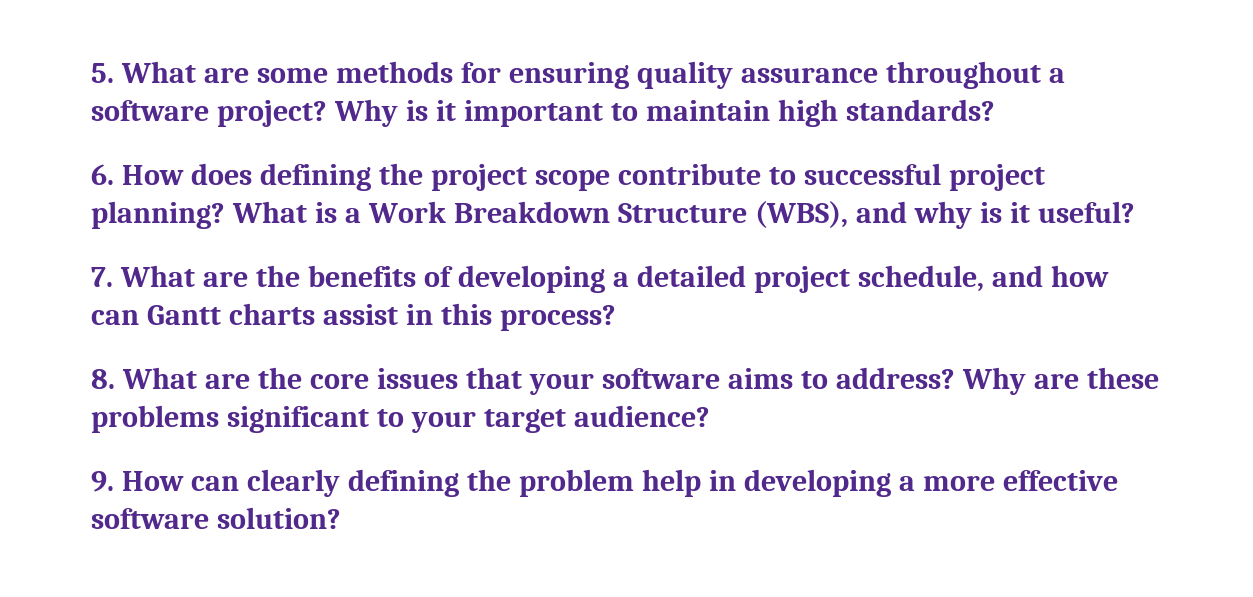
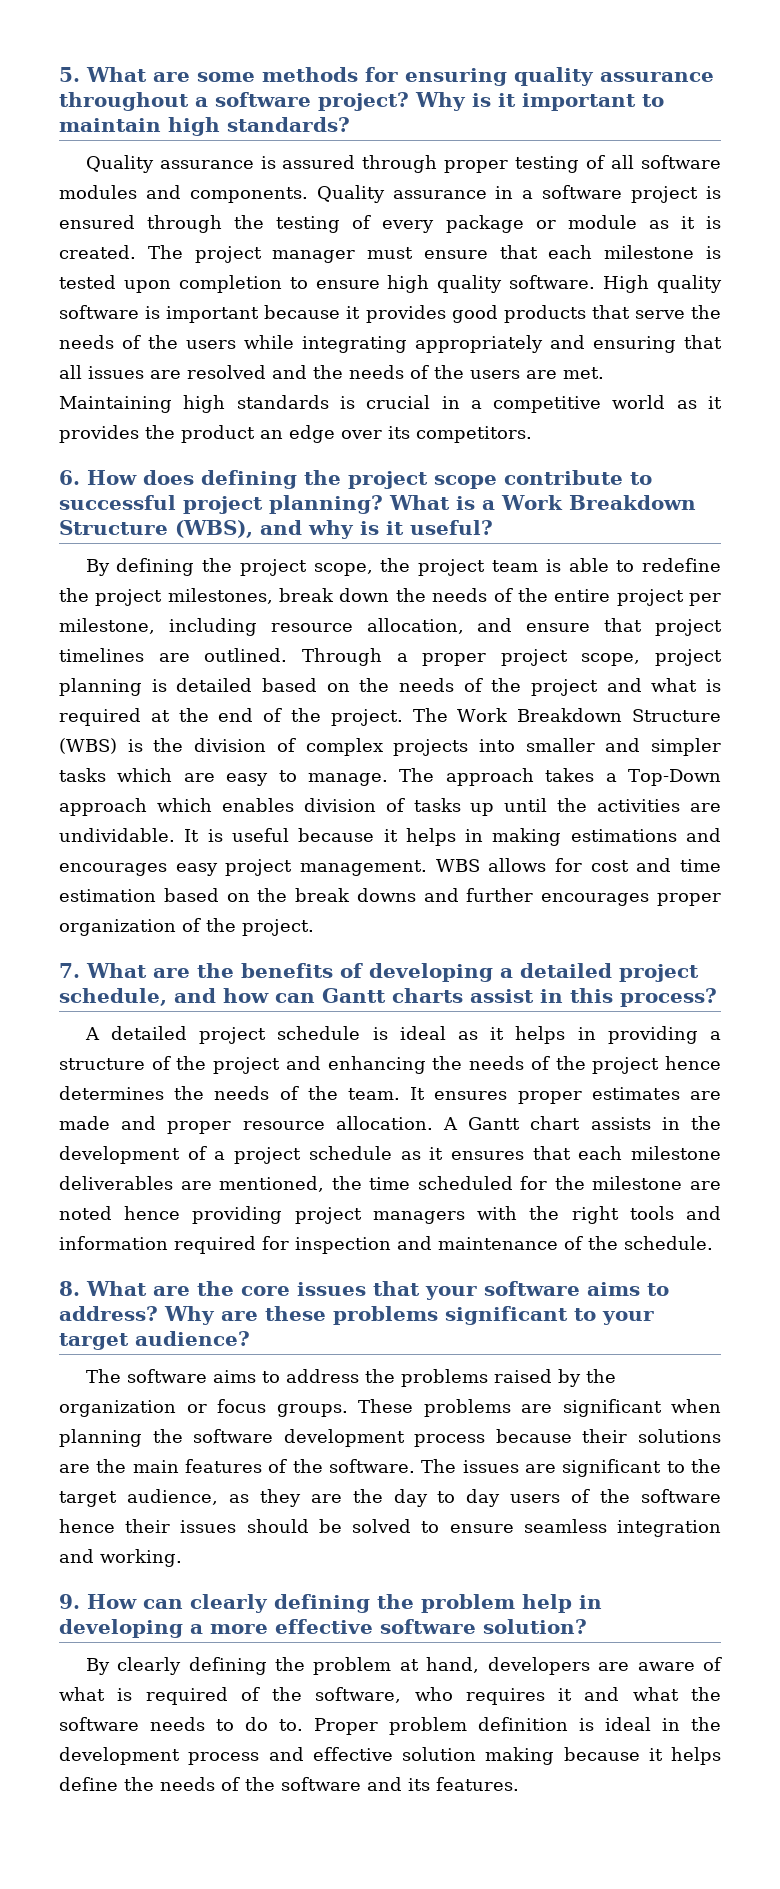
(995, 110) none -> [85,155,721,173] [59,185,722,203] [59,215,721,233] [59,245,721,263] [59,275,723,293] [59,305,722,323] [59,335,722,353] [59,365,604,379] [59,395,722,413] [59,425,532,443] // Quality assurance is assured through proper testing of all software modules and components. Quality assurance in a software project is ensured through the testing of every package or module as it is created. The project manager must ensure that each milestone is tested upon completion to ensure high quality software. High quality software is important because it provides good products that serve the needs of the users while integrating appropriately and ensuring that all issues are resolved and the needs of the users are met. Maintaining high standards is crucial in a competitive world as it provides the product an edge over its competitors.
(1135, 212) none -> [85,558,721,576] [59,588,722,606] [59,618,722,636] [59,648,722,666] [59,678,721,696] [59,708,721,726] [59,738,721,756] [59,768,722,786] [59,798,721,816] [59,828,721,846] [59,858,721,876] [59,888,721,906] [59,918,314,936] // By defining the project scope, the project team is able to redefine the project milestones, break down the needs of the entire project per milestone, including resource allocation, and ensure that project timelines are outlined. Through a proper project scope, project planning is detailed based on the needs of the project and what is required at the end of the project. The Work Breakdown Structure (WBS) is the division of complex projects into smaller and simpler tasks which are easy to manage. The approach takes a Top-Down approach which enables division of tasks up until the activities are undividable. It is useful because it helps in making estimations and encourages easy project management. WBS allows for cost and time estimation based on the break downs and further encourages proper organization of the project.
(616, 318) none -> [84,1026,721,1044] [59,1056,722,1074] [59,1086,721,1104] [59,1116,722,1134] [59,1146,721,1164] [59,1176,721,1192] [59,1206,721,1224] [59,1236,713,1254] // A detailed project schedule is ideal as it helps in providing a structure of the project and enhancing the needs of the project hence determines the needs of the team. It ensures proper estimates are made and proper resource allocation. A Gantt chart assists in the development of a project schedule as it ensures that each milestone deliverables are mentioned, the time scheduled for the milestone are noted hence providing project managers with the right tools and information required for inspection and maintenance of the schedule.
(710, 416) none -> [85,1369,616,1387] [59,1399,721,1417] [59,1429,721,1447] [59,1459,721,1477] [59,1489,721,1507] [59,1519,721,1537] [59,1549,182,1567] // The software aims to address the problems raised by the organization or focus groups. These problems are significant when planning the software development process because their solutions are the main features of the software. The issues are significant to the target audience, as they are the day to day users of the software hence their issues should be solved to ensure seamless integration and working.
(341, 518) none -> [85,1657,722,1675] [59,1687,721,1705] [59,1717,721,1735] [59,1747,721,1765] [59,1777,519,1791] // By clearly defining the problem at hand, developers are aware of what is required of the software, who requires it and what the software needs to do to. Proper problem definition is ideal in the development process and effective solution making because it helps define the needs of the software and its features.

